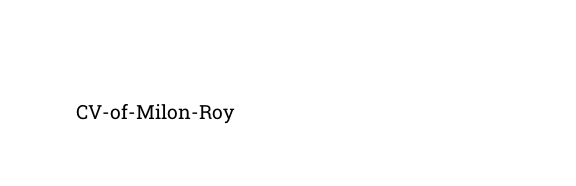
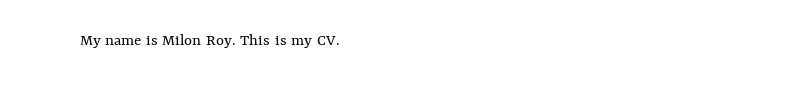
[76,103,235,124] CV-of-Milon-Roy -> [80,34,340,48] My name is Milon Roy. This is my CV.

